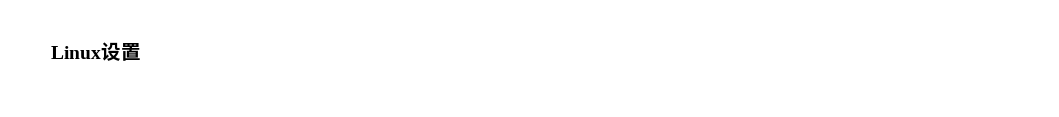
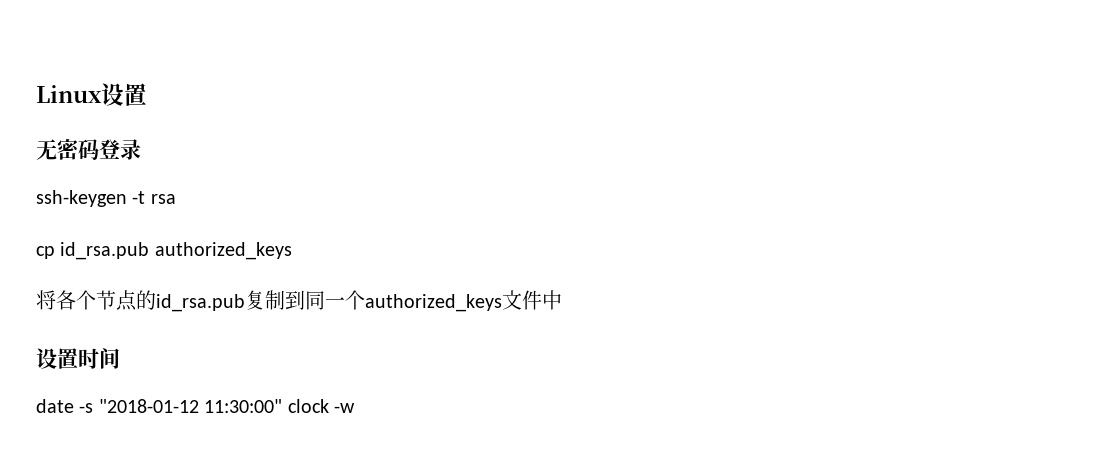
(141, 52) none -> [36,139,141,160] [36,190,176,207] [36,242,292,260] [36,290,562,312] [36,348,120,369] [36,399,355,413] // 无密码登录 // ssh-keygen -t rsa // cp id_rsa.pub authorized_keys // 将各个节点的id_rsa.pub复制到同一个authorized_keys文件中 // 设置时间 // date -s "2018-01-12 11:30:00" clock -w

